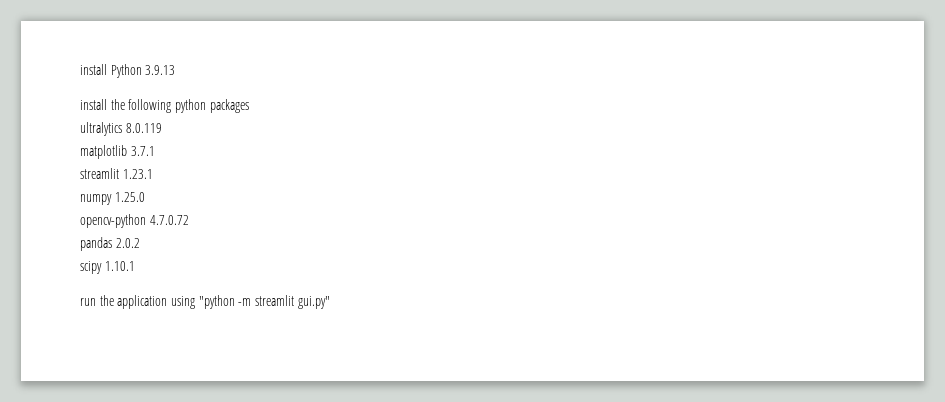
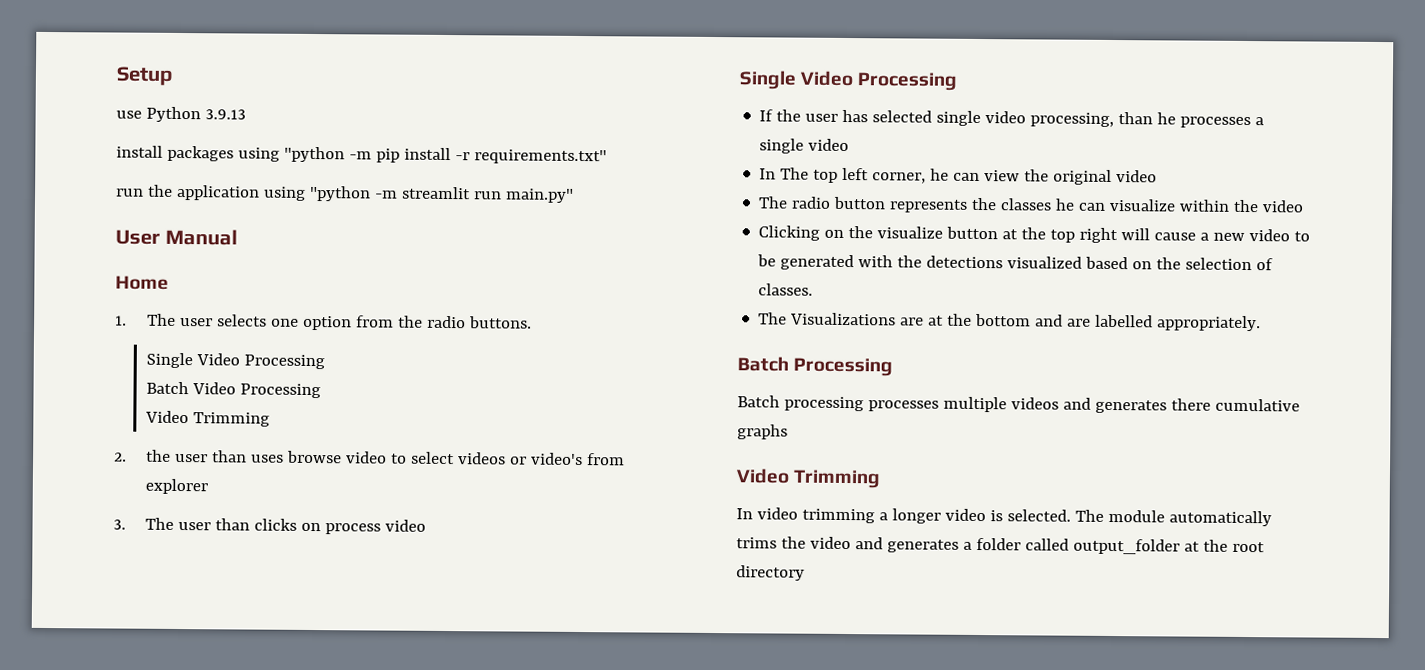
[80,64,107,75] install -> [116,66,172,86] [116,110,142,119] Setup // use
[110,99,249,113] [80,122,162,136] [80,145,155,159] [80,168,153,179] [80,192,145,205] [80,214,189,228] [80,237,140,251] [80,261,135,274] the following python packages // ultralytics 8.0.119 // matplotlib 3.7.1 // streamlit 1.23.1 // numpy 1.25.0 // opencv-python 4.7.0.72 // pandas 2.0.2 // scipy 1.10.1 -> [166,145,607,165] packages using "python -m pip install -r requirements.txt"
[297,296,330,309] gui.py" -> [473,188,574,203] [115,228,238,246] [115,275,169,290] [115,313,533,331] [146,352,326,370] [146,381,322,399] [145,410,271,427] [114,449,626,466] [145,478,209,495] [113,517,427,535] [739,70,958,91] [759,109,1265,129] [759,138,850,154] [759,167,1158,185] [758,196,1305,213] [758,225,1311,244] [757,254,1274,271] [758,283,814,296] [758,312,1262,332] [737,356,894,377] [737,395,1300,414] [737,424,788,440] [736,468,881,489] [736,507,1272,527] [736,536,1265,555] [736,565,805,581] run main.py" // User Manual // Home // 1. The user selects one option from the radio buttons. // Single Video Processing // Batch Video Processing // Video Trimming // 2. the user than uses browse video to select videos or video's from explorer // 3. The user than clicks on process video // Single Video Processing // If the user has selected single video processing, than he processes a single video // In The top left corner, he can view the original video // The radio button represents the classes he can visualize within the video // Clicking on the visualize button at the top right will cause a new video to be generated with the detections visualized based on the selection of classes. // The Visualizations are at the bottom and are labelled appropriately. // Batch Processing // Batch processing processes multiple videos and generates there cumulative graphs // Video Trimming // In video trimming a longer video is selected. The module automatically trims the video and generates a folder called output_folder at the root directory

